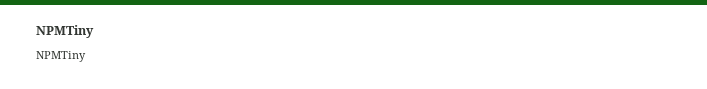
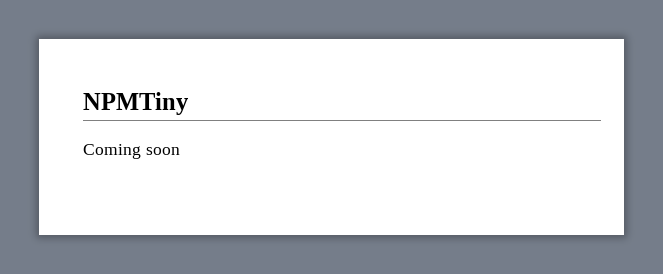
[36,51,86,62] NPMTiny -> [83,144,180,159] Coming soon

